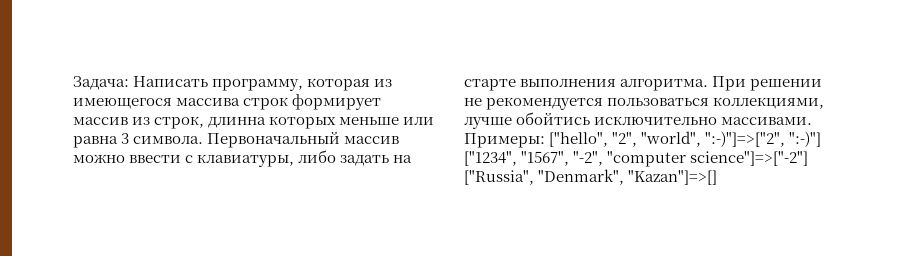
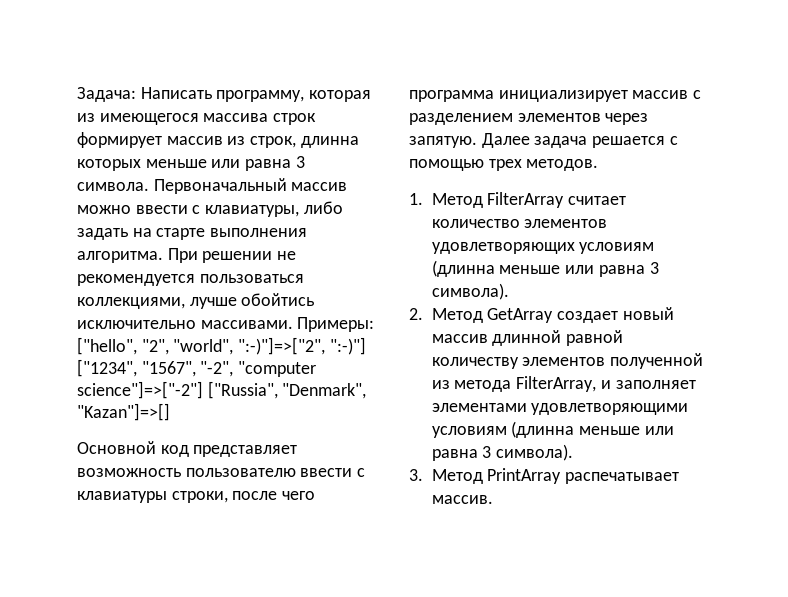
(718, 177) none -> [77,441,298,457] [77,468,366,477] [77,491,316,503] [409,90,702,102] [409,113,649,125] [409,133,678,148] [409,159,599,171] [409,192,627,208] [431,219,608,228] [431,242,655,254] [431,260,659,277] [431,283,509,300] [409,307,674,323] [431,330,624,346] [431,353,704,369] [431,376,696,392] [431,403,689,415] [431,421,674,438] [431,444,574,461] [409,468,680,484] [431,495,493,504] // Основной код представляет возможность пользователю ввести с клавиатуры строки, после чего программа инициализирует массив с разделением элементов через запятую. Далее задача решается с помощью трех методов. // 1. Метод FilterArray считает количество элементов удовлетворяющих условиям (длинна меньше или равна 3 символа). // 2. Метод GetArray создает новый массив длинной равной количеству элементов полученной из метода FilterArray, и заполняет элементами удовлетворяющими условиям (длинна меньше или равна 3 символа). // 3. Метод PrintArray распечатывает массив.

